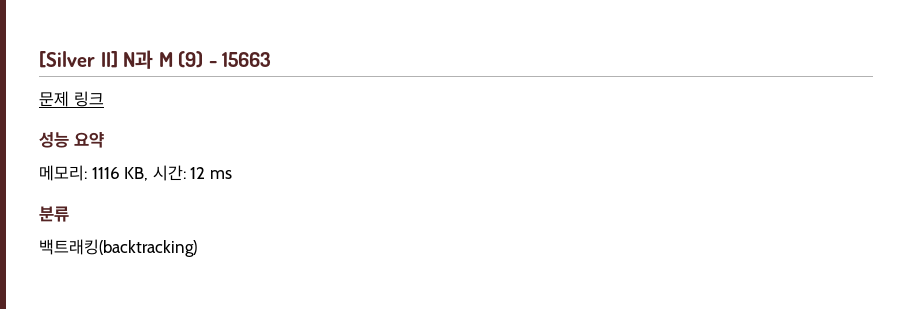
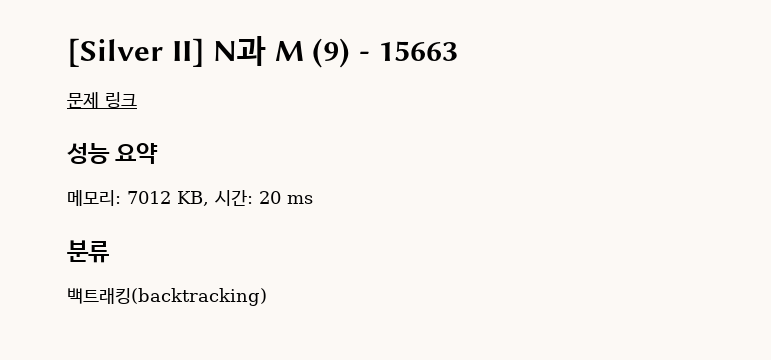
[91,167,120,179] 1116 -> [127,191,171,204] 7012
[190,167,206,179] 12 -> [259,191,281,204] 20

